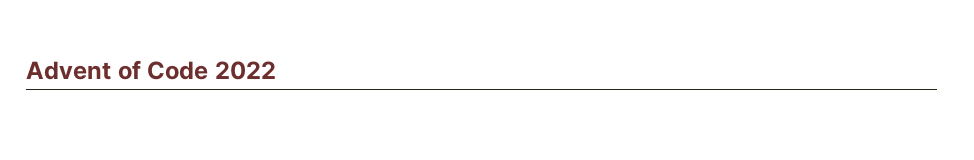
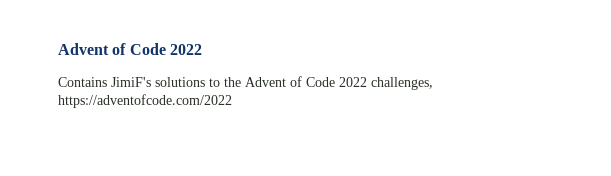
[26,60,276,80] Advent of Code 2022 -> [58,43,202,55] [58,76,433,90] [58,94,232,108] Advent of Code 2022 // Contains JimiF's solutions to the Advent of Code 2022 challenges, https://adventofcode.com/2022

